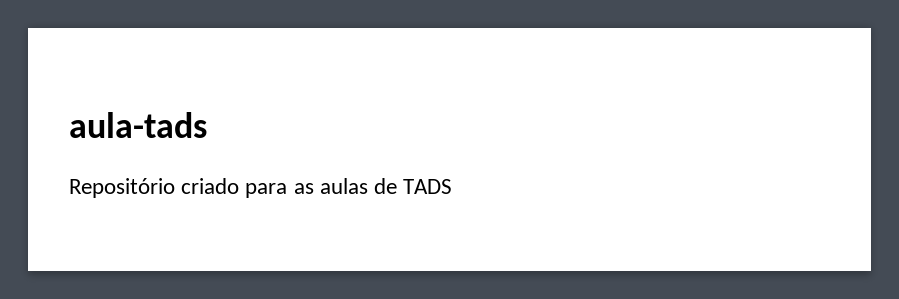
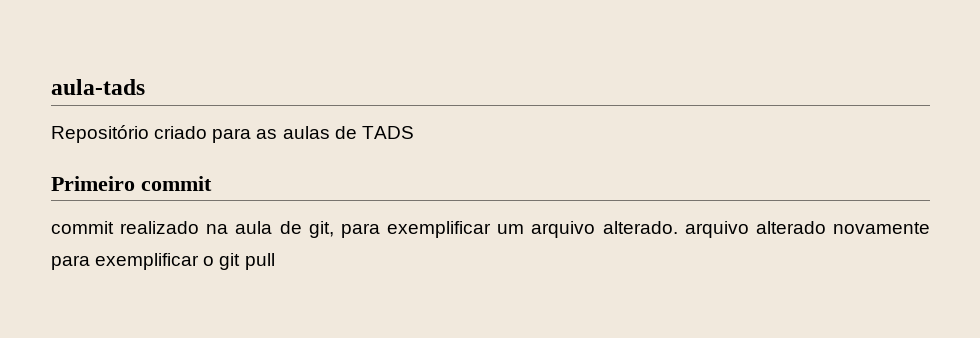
(453, 186) none -> [51,176,212,191] [51,221,930,238] [51,253,275,270] // Primeiro commit // commit realizado na aula de git, para exemplificar um arquivo alterado. arquivo alterado novamente para exemplificar o git pull

